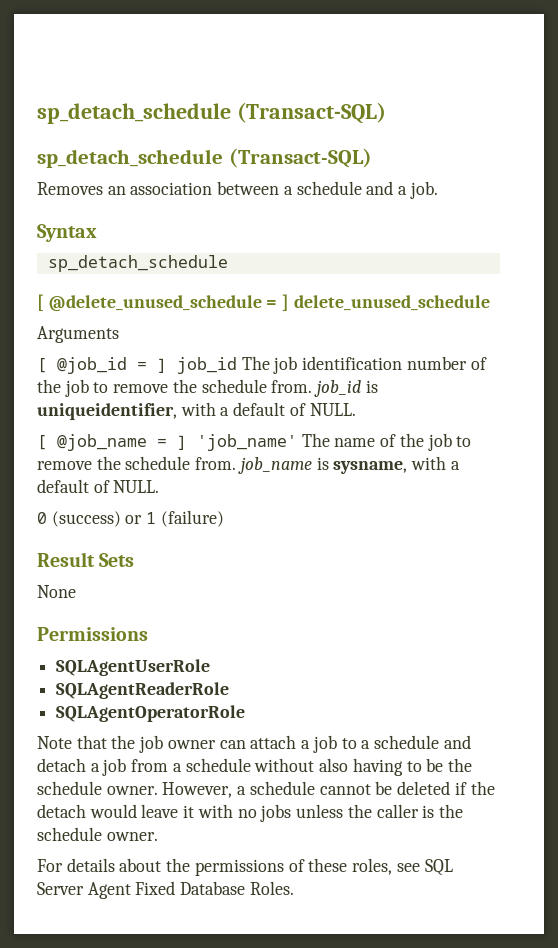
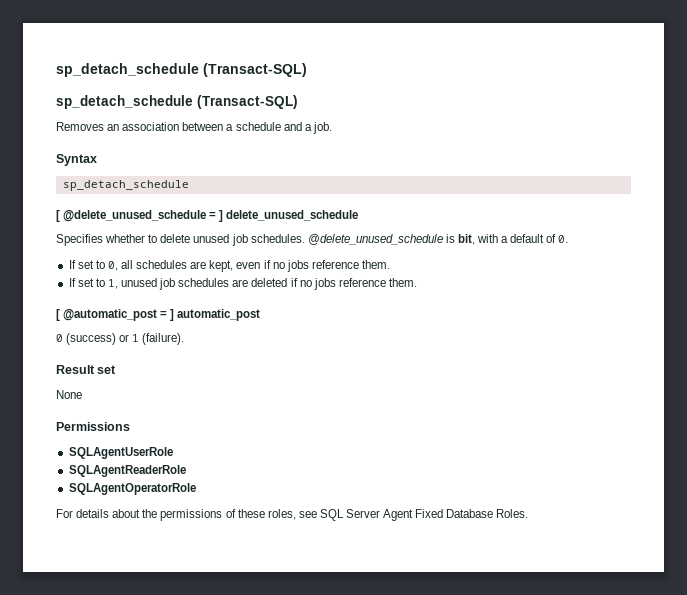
[37,326,119,343] [37,356,487,374] [37,379,378,397] [37,402,356,420] [37,433,472,451] [37,456,460,474] [37,479,160,493] Arguments // [ @job_id = ] job_id The job identification number of the job to remove the schedule from. job_id is uniqueidentifier, with a default of NULL. // [ @job_name = ] 'job_name' The name of the job to remove the schedule from. job_name is sysname, with a default of NULL. -> [56,234,569,246] [68,260,391,272] [68,278,418,290] [56,309,261,321] Specifies whether to delete unused job schedules. @delete_unused_schedule is bit, with a default of 0. // If set to 0, all schedules are kept, even if no jobs reference them. // If set to 1, unused job schedules are deleted if no jobs reference them. // [ @automatic_post = ] automatic_post
[160,510,224,527] (failure) -> [142,333,185,345] (failure).
[99,553,135,567] Sets -> [97,365,117,374] set
[37,735,471,753] [37,758,472,776] [37,781,495,798] [37,804,463,822] [37,827,158,841] // Note that the job owner can attach a job to a schedule and detach a job from a schedule without also having to be the schedule owner. However, a schedule cannot be deleted if the detach would leave it with no jobs unless the caller is the schedule owner. -> (196, 489) none

